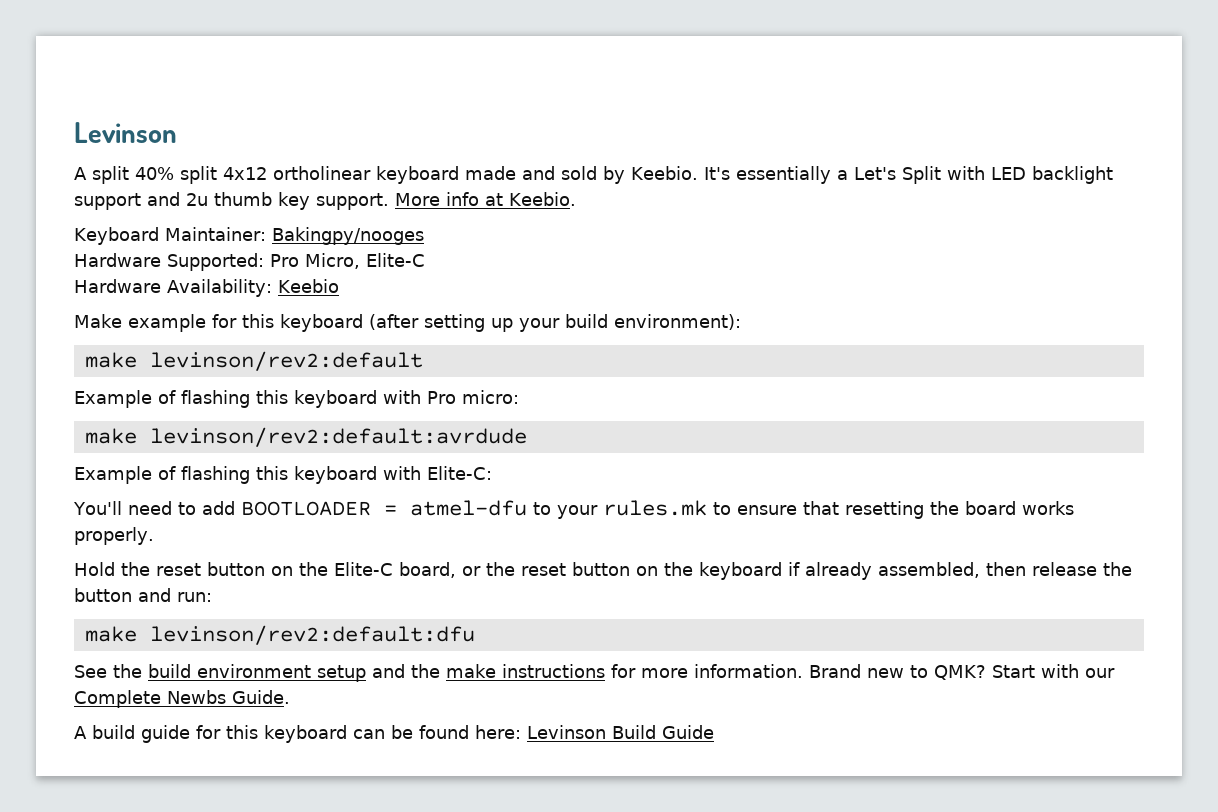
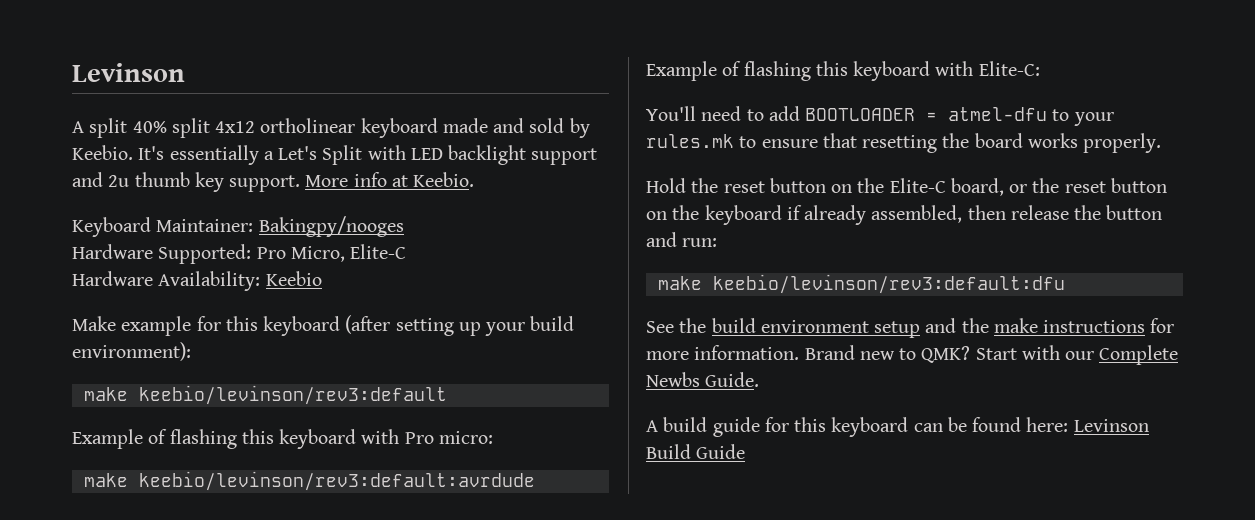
[149,351,423,371] levinson/rev2:default -> [138,385,447,405] keebio/levinson/rev3:default
[149,427,527,447] levinson/rev2:default:avrdude -> [138,471,535,491] keebio/levinson/rev3:default:avrdude
[149,625,475,645] levinson/rev2:default:dfu -> [712,274,1065,294] keebio/levinson/rev3:default:dfu

